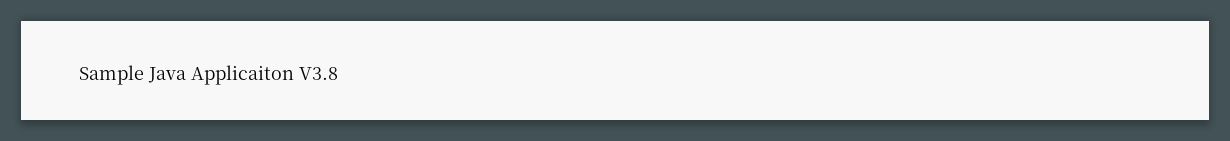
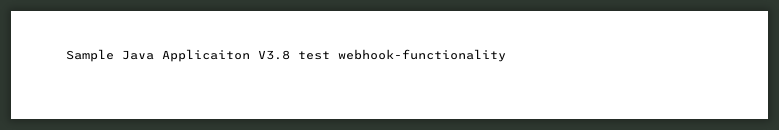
(338, 73) none -> [298,49,506,62] test webhook-functionality

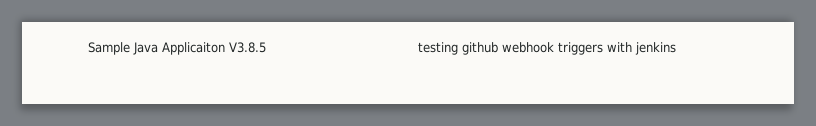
[258,49,506,62] V3.8 test webhook-functionality -> [229,42,266,53] [418,42,676,55] V3.8.5 // testing github webhook triggers with jenkins

